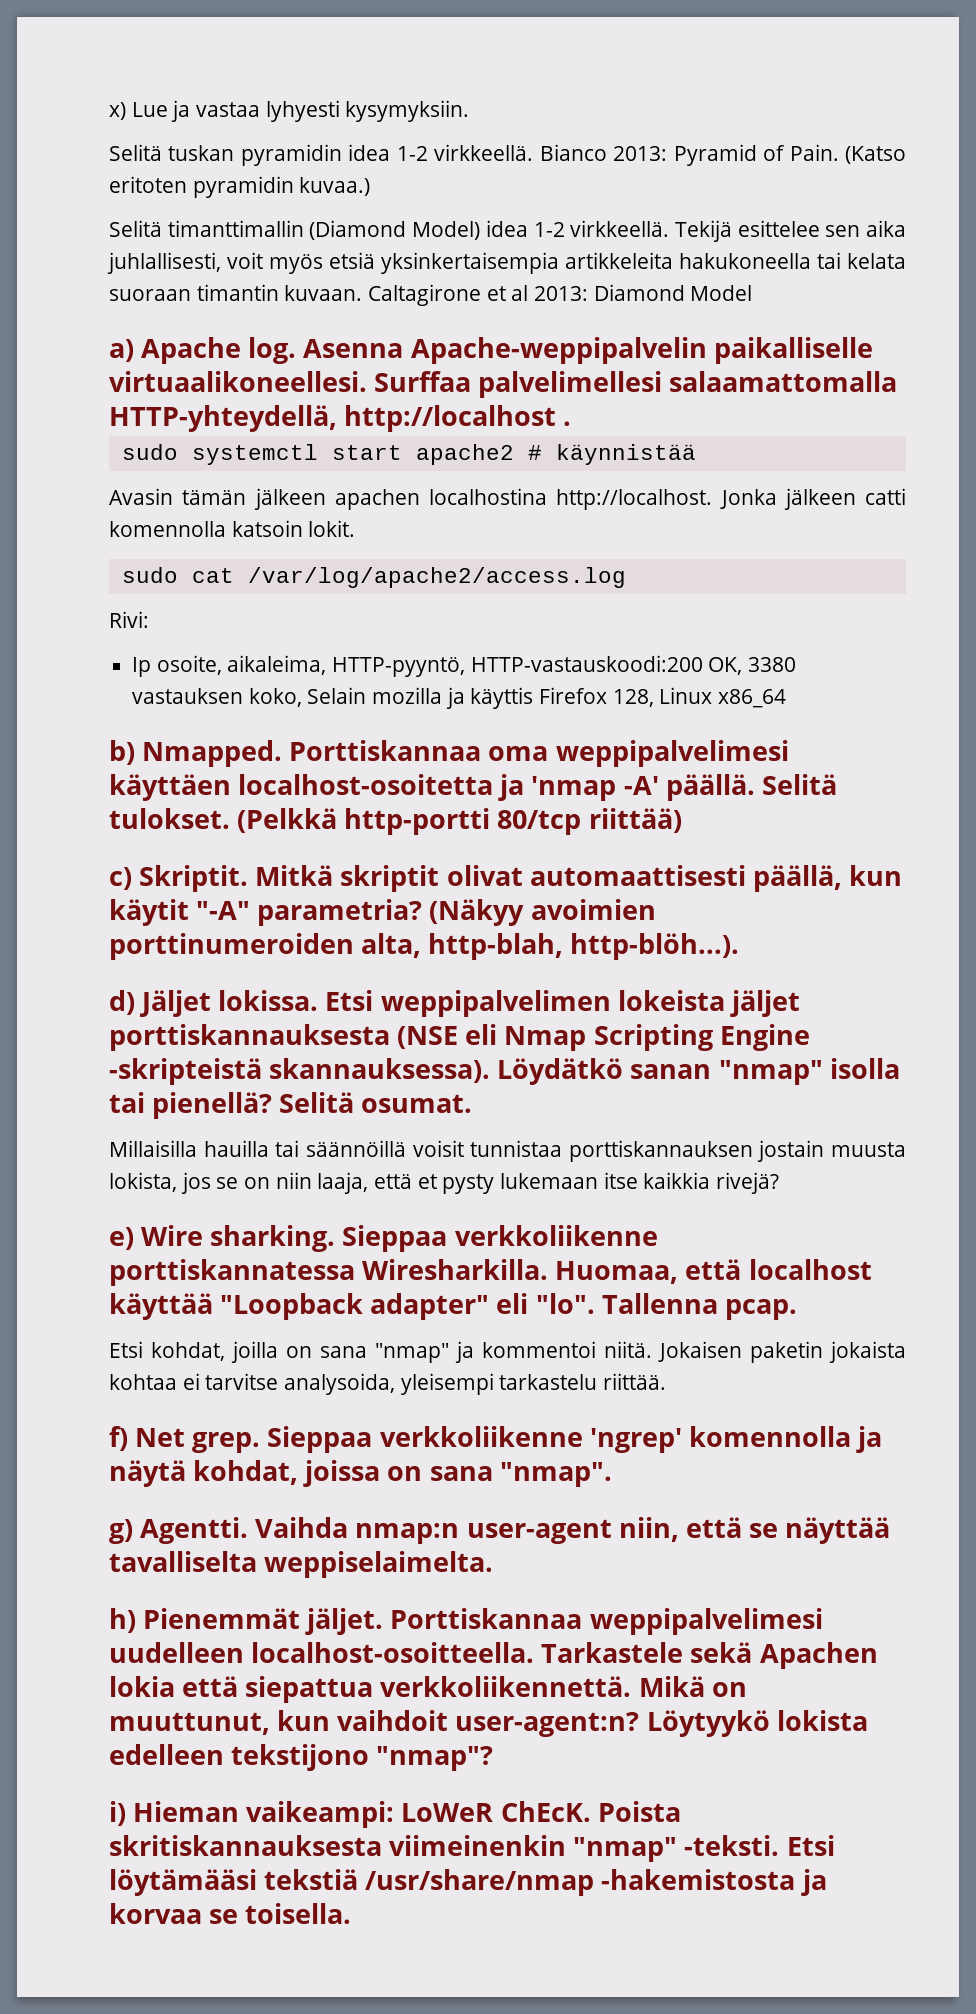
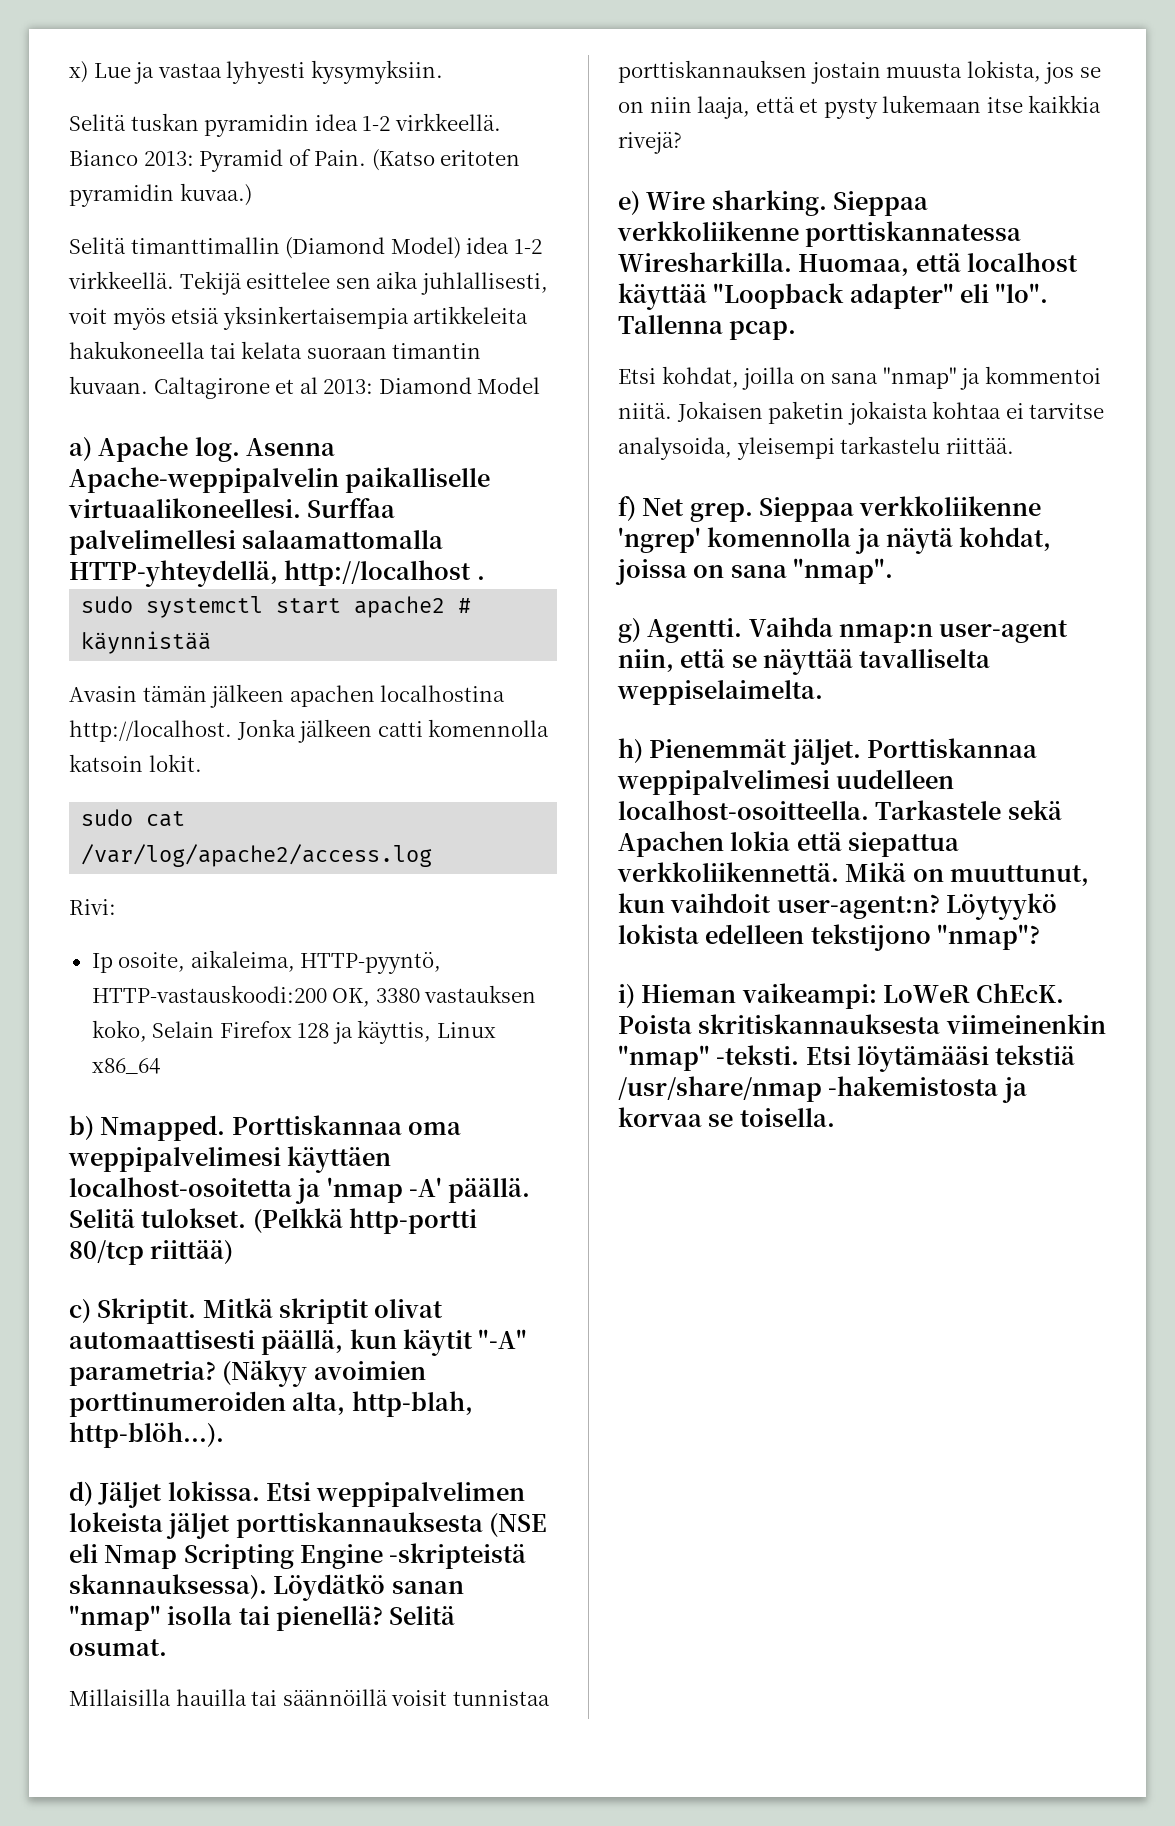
[372,687,654,709] mozilla ja käyttis Firefox 128, -> [219,1020,432,1044] Firefox 128 ja käyttis,

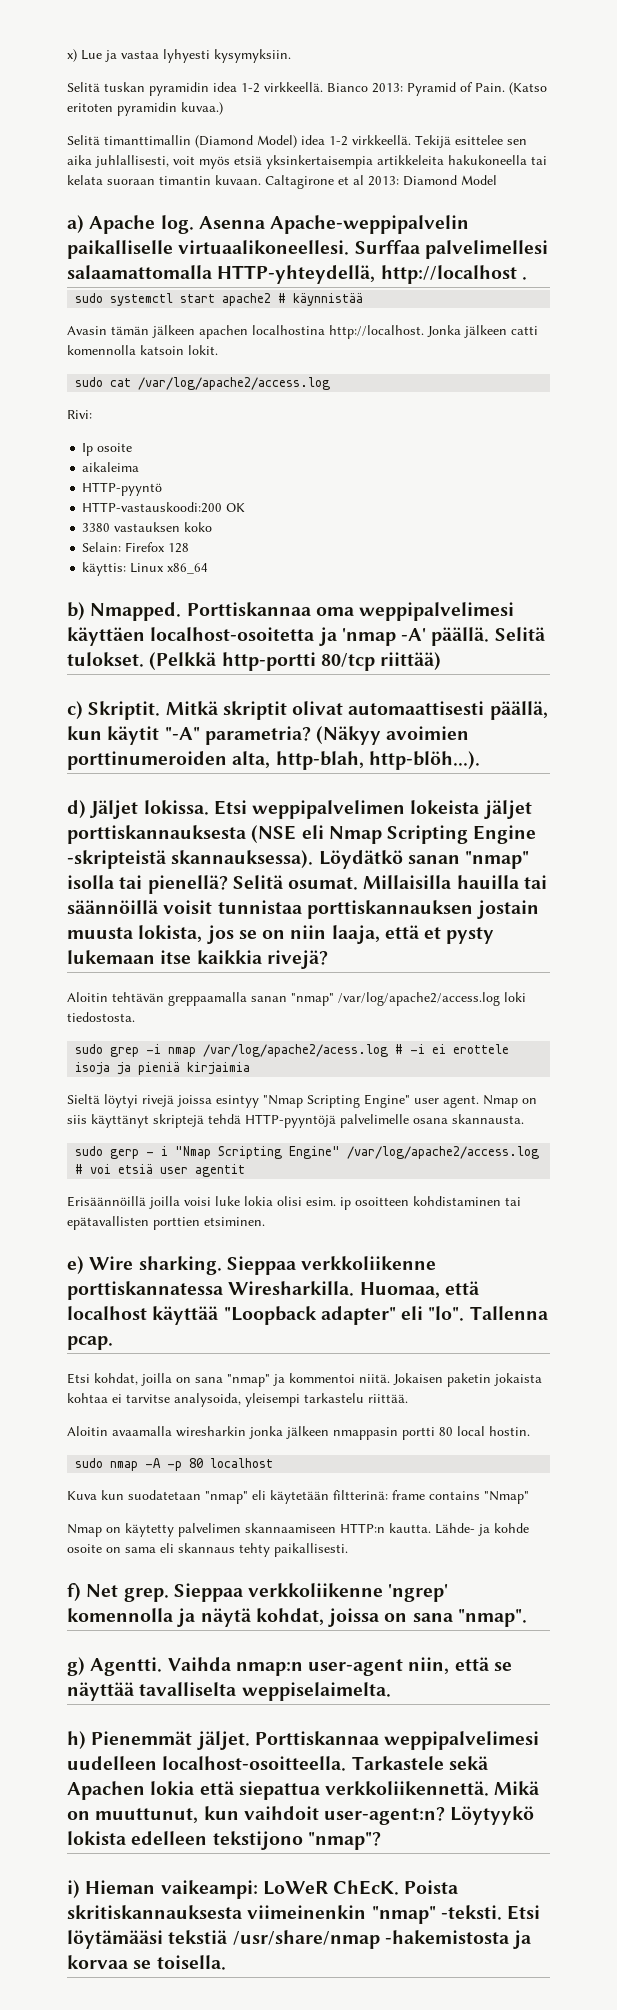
[118,950,442,974] [91,985,537,1007] [91,1020,215,1042] osoite, aikaleima, HTTP-pyyntö, HTTP-vastauskoodi:200 OK, 3380 vastauksen koko, Selain -> [97,443,133,452] [82,462,140,472] [82,482,163,496] [82,502,246,513] [82,522,213,532] [82,542,122,552] osoite // aikaleima // HTTP-pyyntö // HTTP-vastauskoodi:200 OK // 3380 vastauksen koko // Selain:
[332,1020,432,1044] ja käyttis, -> [82,562,127,576] // käyttis:
(167, 1647) // -> (359, 883) none
(682, 142) none -> [67,992,526,1006] [67,1012,135,1022] [75,1044,510,1057] [75,1062,251,1075] [67,1094,537,1108] [67,1114,524,1128] [75,1146,540,1159] [75,1164,246,1177] [67,1196,521,1210] [67,1216,265,1230] // Aloitin tehtävän greppaamalla sanan "nmap" /var/log/apache2/access.log loki tiedostosta. // sudo grep -i nmap /var/log/apache2/acess.log # -i ei erottele isoja ja pieniä kirjaimia // Sieltä löytyi rivejä joissa esintyy "Nmap Scripting Engine" user agent. Nmap on siis käyttänyt skriptejä tehdä HTTP-pyyntöjä palvelimelle osana skannausta. // sudo gerp - i "Nmap Scripting Engine" /var/log/apache2/access.log # voi etsiä user agentit // Erisäännöillä joilla voisi luke lokia olisi esim. ip osoitteen kohdistaminen tai epätavallisten porttien etsiminen.
(1014, 445) none -> [67,1426,530,1440] [75,1458,274,1471] [67,1490,529,1504] [67,1523,529,1537] [67,1543,348,1557] // Aloitin avaamalla wiresharkin jonka jälkeen nmappasin portti 80 local hostin. // sudo nmap -A -p 80 localhost // Kuva kun suodatetaan "nmap" eli käytetään filtterinä: frame contains "Nmap" // Nmap on käytetty palvelimen skannaamiseen HTTP:n kautta. Lähde- ja kohde osoite on sama eli skannaus tehty paikallisesti.

